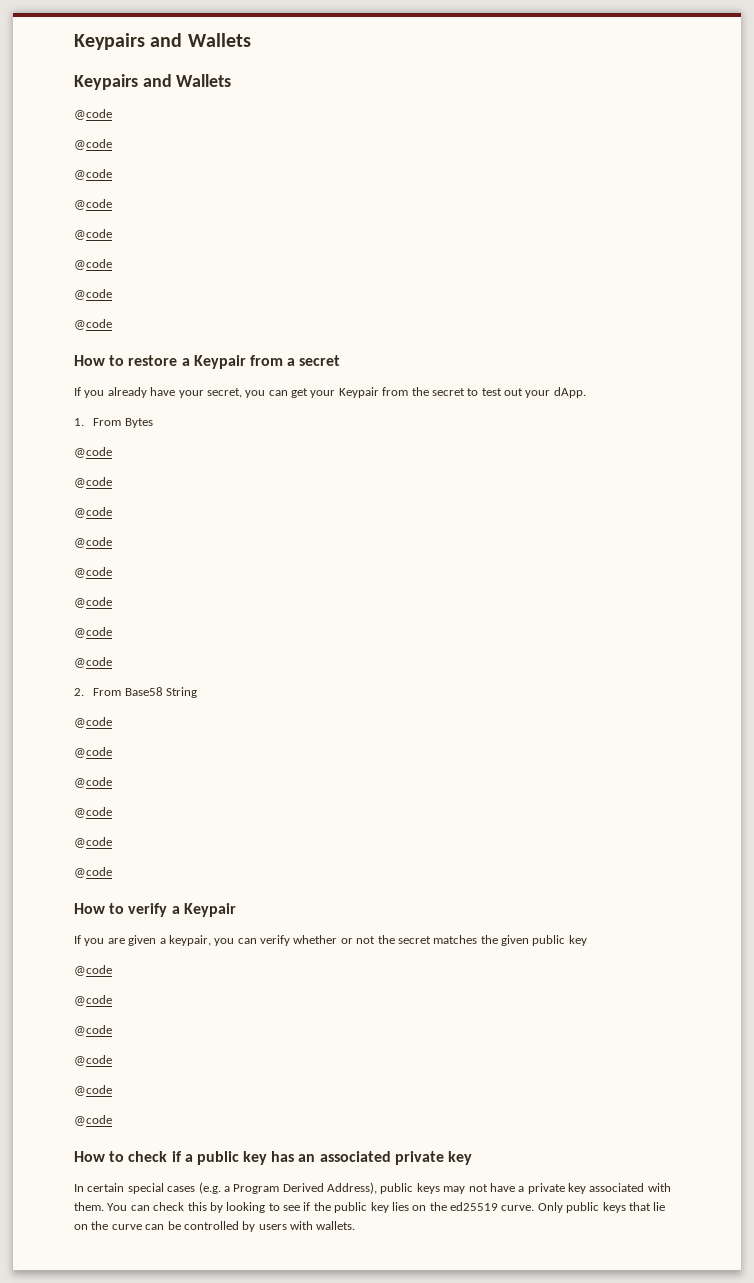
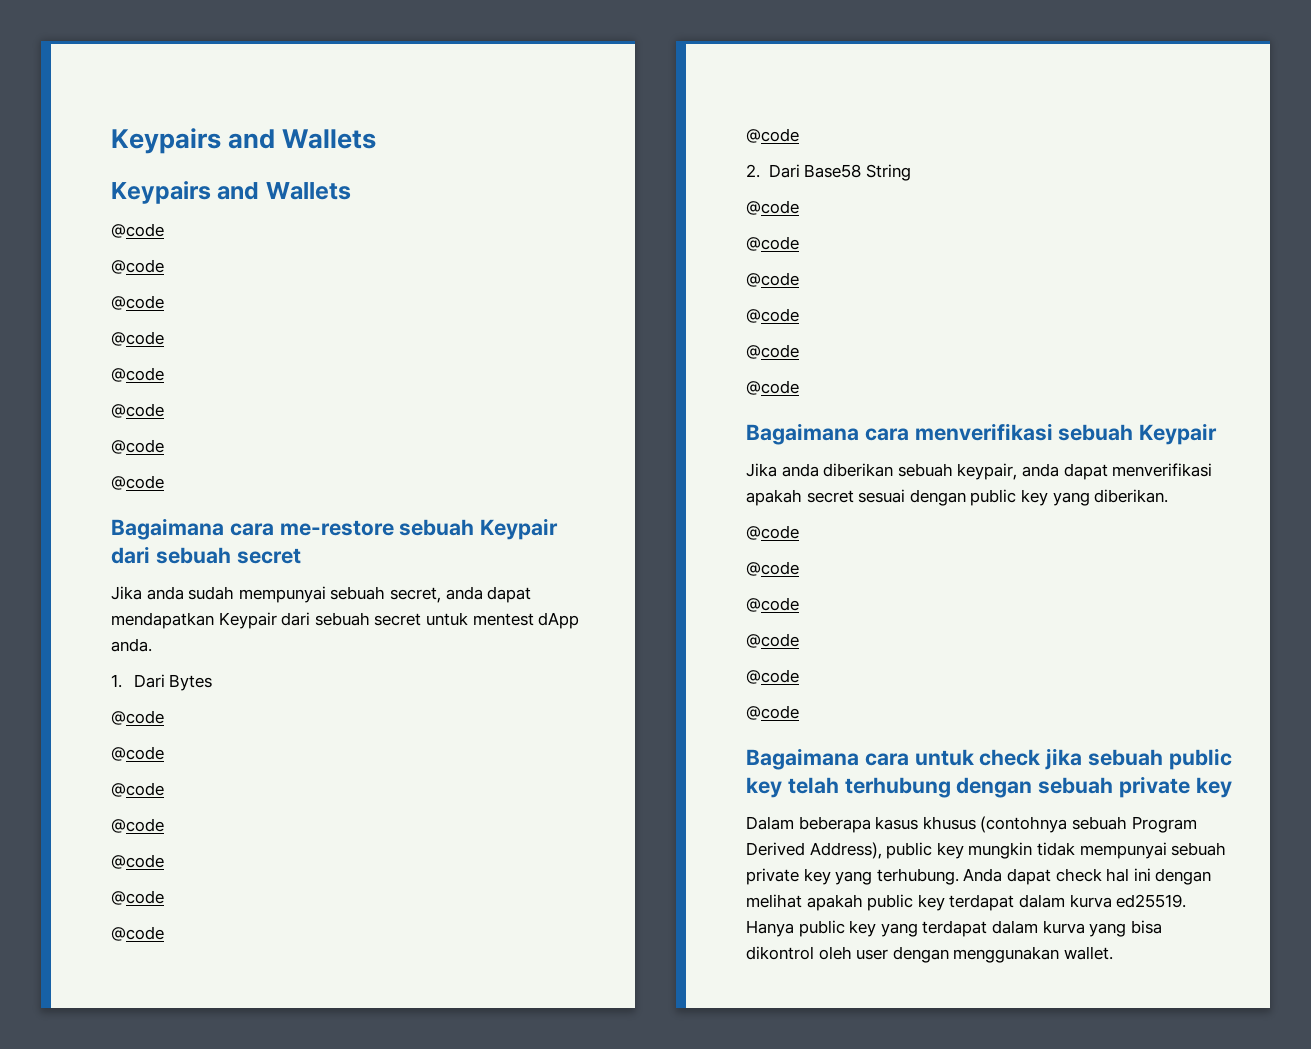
[74,355,341,369] [74,387,586,398] How to restore a Keypair from a secret // If you already have your secret, you can get your Keypair from the secret to test out your dApp. -> [111,518,559,540] [111,546,301,564] [111,586,532,603] [111,612,580,629] [111,638,152,652] Bagaimana cara me-restore sebuah Keypair dari sebuah secret // Jika anda sudah mempunyai sebuah secret, anda dapat mendapatkan Keypair dari sebuah secret untuk mentest dApp anda.
[93,418,122,426] From -> [133,674,165,688] Dari
[93,688,122,696] From -> [768,164,800,178] Dari
[74,903,236,917] [74,935,587,946] [74,965,112,976] [74,995,112,1006] [74,1025,112,1036] [74,1055,112,1066] [74,1085,112,1096] [74,1115,112,1126] [74,1151,473,1165] [74,1182,671,1194] [74,1202,666,1213] [74,1221,356,1232] How to verify a Keypair // If you are given a keypair, you can verify whether or not the secret matches the given public key // @code // @code // @code // @code // @code // @code // How to check if a public key has an associated private key // In certain special cases (e.g. a Program Derived Address), public keys may not have a private key associated with them. You can check this by looking to see if the public key lies on the ed25519 curve. Only public keys that lie on the curve can be controlled by users with wallets. -> [746,423,1218,445] [746,463,1213,480] [746,489,1169,506] [746,525,799,540] [746,561,799,576] [746,597,799,612] [746,633,799,648] [746,669,799,684] [746,705,799,720] [746,748,1232,770] [746,776,1232,798] [746,816,1197,833] [746,842,1227,859] [746,868,1212,885] [746,894,1187,911] [746,920,1162,937] [746,946,1113,963] Bagaimana cara menverifikasi sebuah Keypair // Jika anda diberikan sebuah keypair, anda dapat menverifikasi apakah secret sesuai dengan public key yang diberikan. // @code // @code // @code // @code // @code // @code // Bagaimana cara untuk check jika sebuah public key telah terhubung dengan sebuah private key // Dalam beberapa kasus khusus (contohnya sebuah Program Derived Address), public key mungkin tidak mempunyai sebuah private key yang terhubung. Anda dapat check hal ini dengan melihat apakah public key terdapat dalam kurva ed25519. Hanya public key yang terdapat dalam kurva yang bisa dikontrol oleh user dengan menggunakan wallet.

